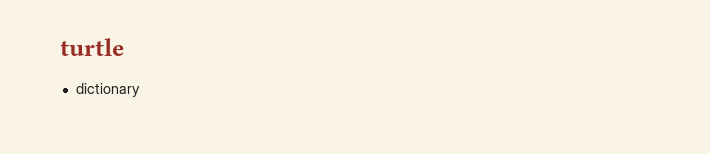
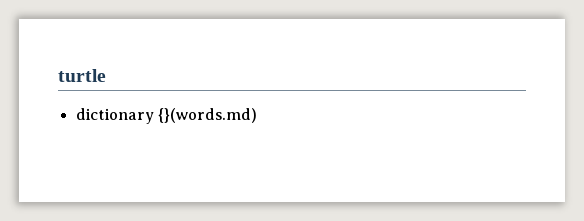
(140, 90) none -> [157,108,257,123] {}(words.md)

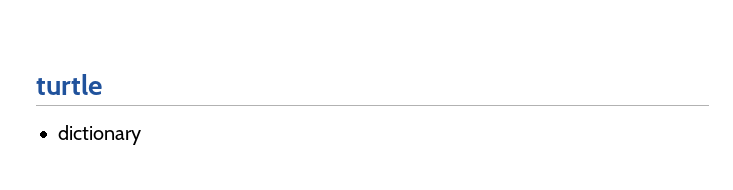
[157,108,257,123] {}(words.md) -> (141, 135) none

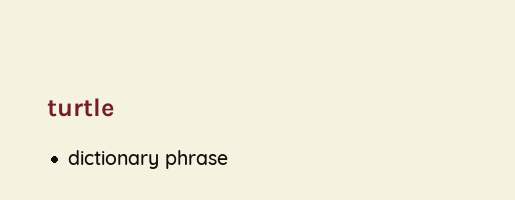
(141, 135) none -> [164,150,228,169] phrase

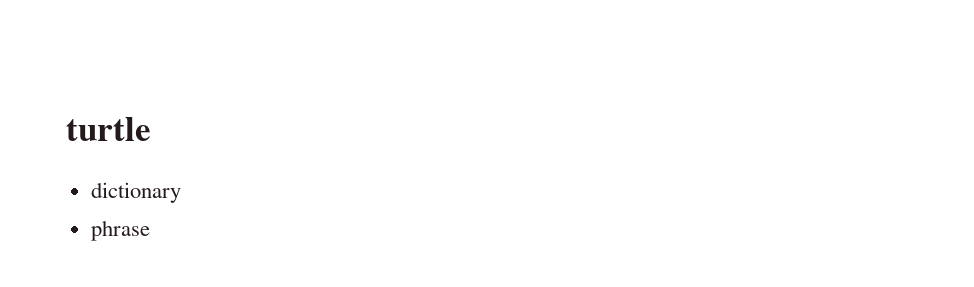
(160, 159) none -> (181, 192) //

